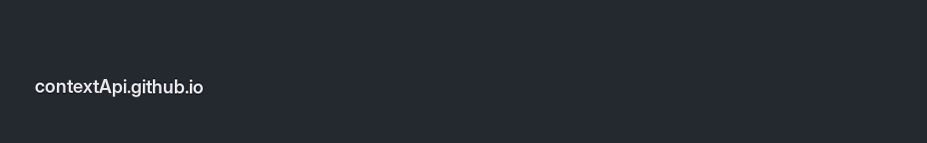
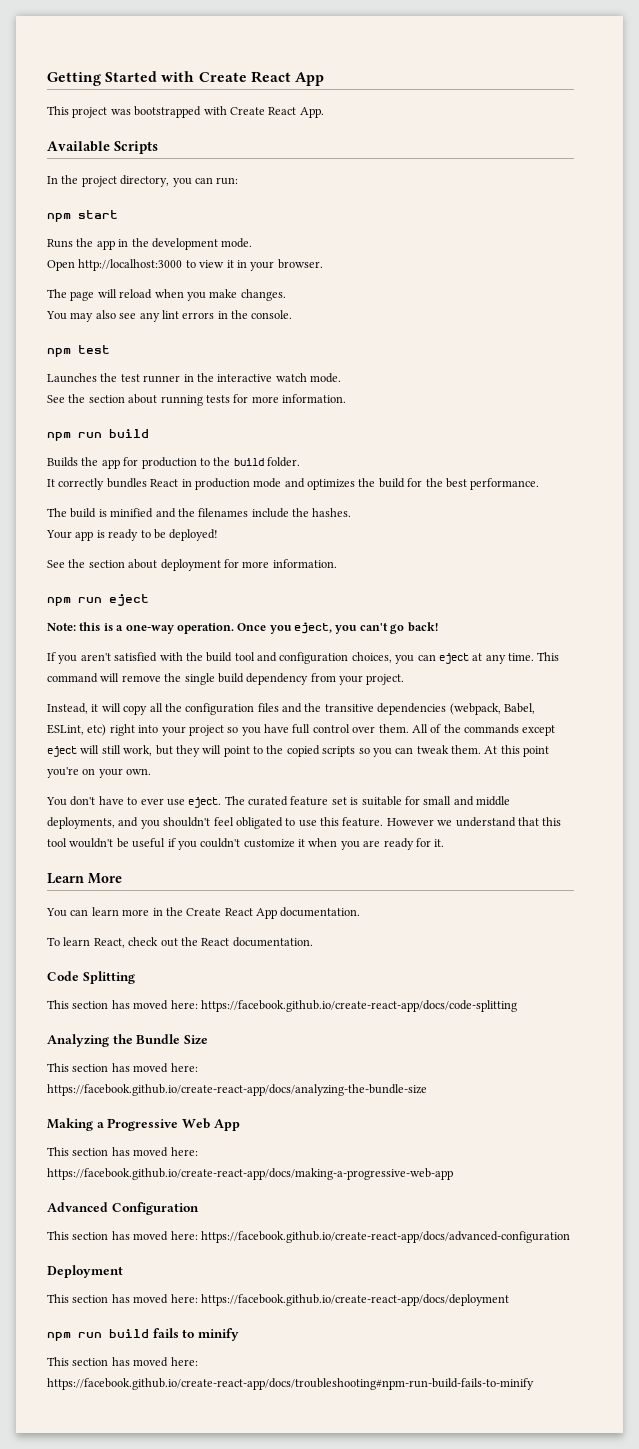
[34,78,204,98] contextApi.github.io -> [47,71,324,86] [47,106,324,118] [47,141,158,154] [47,175,239,187] [47,210,118,222] [47,238,253,250] [47,259,323,271] [47,289,286,301] [46,310,293,322] [47,345,110,357] [47,373,341,383] [47,394,346,406] [47,429,149,441] [47,457,300,469] [47,478,540,490] [47,508,352,518] [46,529,219,541] [47,559,337,571] [47,594,149,606] [47,622,438,634] [47,652,560,664] [47,673,405,685] [47,703,535,715] [47,724,556,736] [47,745,550,757] [47,767,152,778] [46,796,510,808] [47,817,562,829] [47,838,445,850] [47,873,122,884] [46,907,361,919] [47,937,313,948] [47,971,135,984] [47,1000,517,1012] [47,1034,208,1047] [47,1063,198,1073] [47,1084,427,1096] [47,1118,240,1131] [47,1147,198,1157] [47,1168,453,1180] [47,1202,199,1215] [47,1231,570,1243] [47,1265,123,1278] [47,1294,509,1306] [47,1328,239,1341] [47,1357,198,1367] [47,1378,534,1390] Getting Started with Create React App // This project was bootstrapped with Create React App. // Available Scripts // In the project directory, you can run: // npm start // Runs the app in the development mode. // Open http://localhost:3000 to view it in your browser. // The page will reload when you make changes. // You may also see any lint errors in the console. // npm test // Launches the test runner in the interactive watch mode. // See the section about running tests for more information. // npm run build // Builds the app for production to the build folder. // It correctly bundles React in production mode and optimizes the build for the best performance. // The build is minified and the filenames include the hashes. // Your app is ready to be deployed! // See the section about deployment for more information. // npm run eject // Note: this is a one-way operation. Once you eject, you can't go back! // If you aren't satisfied with the build tool and configuration choices, you can eject at any time. This command will remove the single build dependency from your project. // Instead, it will copy all the configuration files and the transitive dependencies (webpack, Babel, ESLint, etc) right into your project so you have full control over them. All of the commands except eject will still work, but they will point to the copied scripts so you can tweak them. At this point you're on your own. // You don't have to ever use eject. The curated feature set is suitable for small and middle deployments, and you shouldn't feel obligated to use this feature. However we understand that this tool wouldn't be useful if you couldn't customize it when you are ready for it. // Learn More // You can learn more in the Create React App documentation. // To learn React, check out the React documentation. // Code Splitting // This section has moved here: https://facebook.github.io/create-react-app/docs/code-splitting // Analyzing the Bundle Size // This section has moved here: https://facebook.github.io/create-react-app/docs/analyzing-the-bundle-size // Making a Progressive Web App // This section has moved here: https://facebook.github.io/create-react-app/docs/making-a-progressive-web-app // Advanced Configuration // This section has moved here: https://facebook.github.io/create-react-app/docs/advanced-configuration // Deployment // This section has moved here: https://facebook.github.io/create-react-app/docs/deployment // npm run build fails to minify // This section has moved here: https://facebook.github.io/create-react-app/docs/troubleshooting#npm-run-build-fails-to-minify

